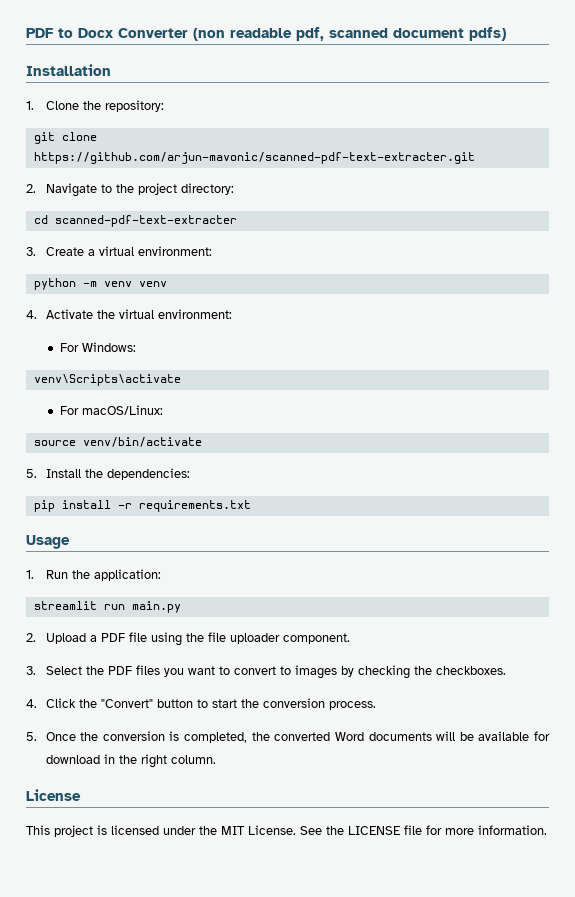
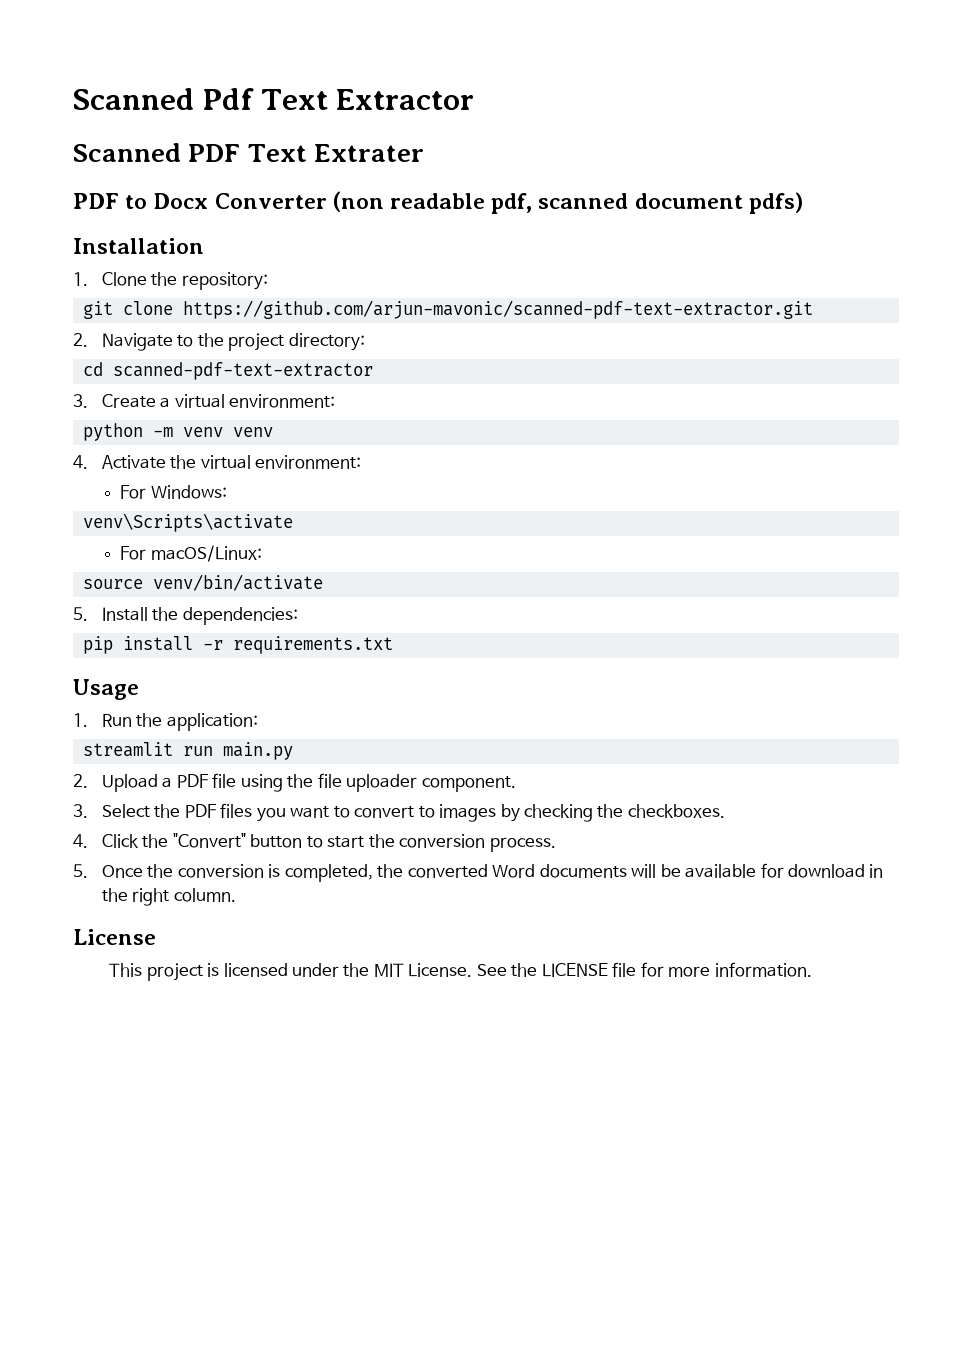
(26, 33) none -> [73,88,475,110] [73,143,424,162] Scanned Pdf Text Extractor // Scanned PDF Text Extrater //
[33,152,475,164] https://github.com/arjun-mavonic/scanned-pdf-text-extracter.git -> [182,300,813,319] https://github.com/arjun-mavonic/scanned-pdf-text-extractor.git
[54,215,237,227] scanned-pdf-text-extracter -> [112,362,373,380] scanned-pdf-text-extractor

